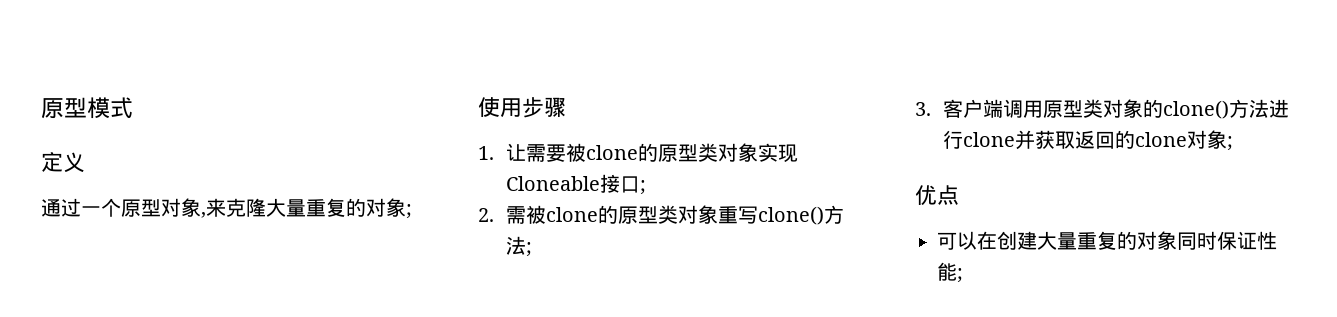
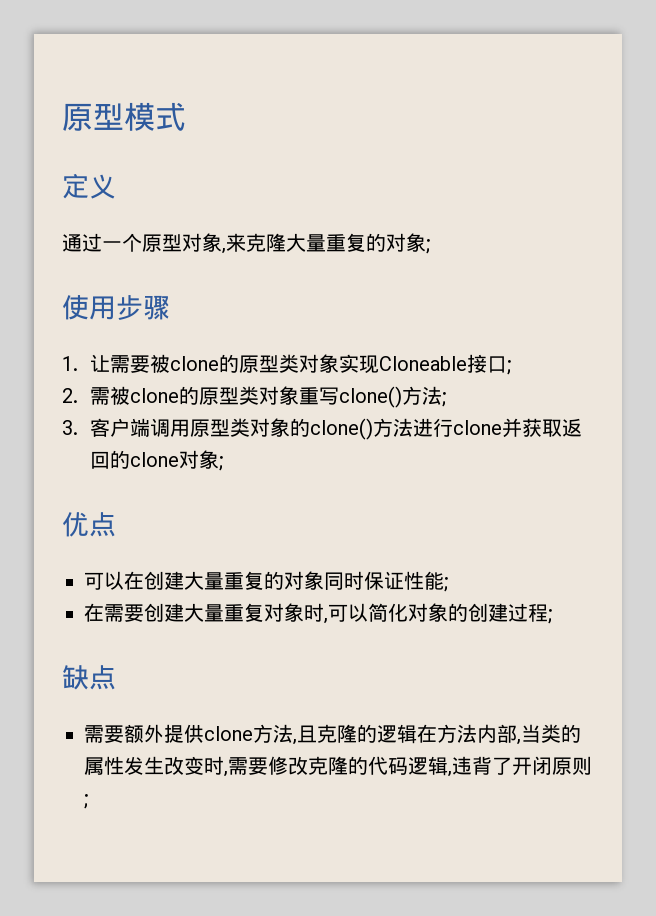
(963, 275) none -> [84,603,552,624] [62,665,116,690] [84,724,581,745] [84,756,592,777] [84,794,88,809] // 在需要创建大量重复对象时,可以简化对象的创建过程; // 缺点 // 需要额外提供clone方法,且克隆的逻辑在方法内部,当类的属性发生改变时,需要修改克隆的代码逻辑,违背了开闭原则;

